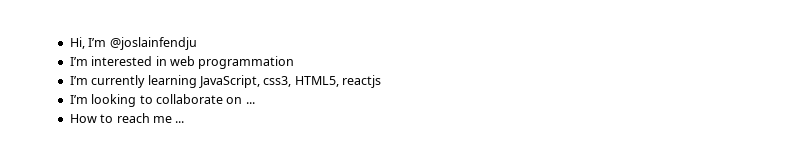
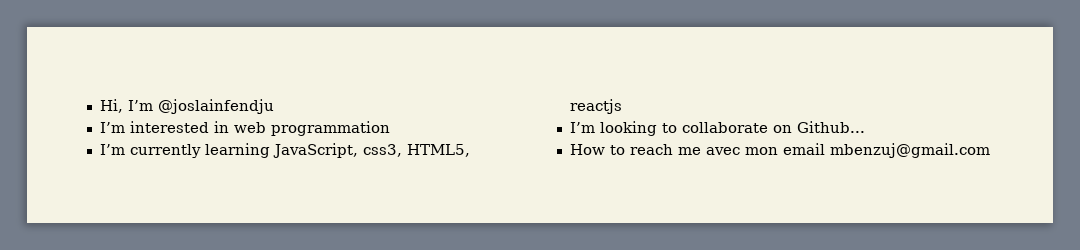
[245,102,255,104] ... -> [796,121,865,133] Github...
[175,121,185,123] ... -> [705,143,990,158] avec mon email mbenzuj@gmail.com

